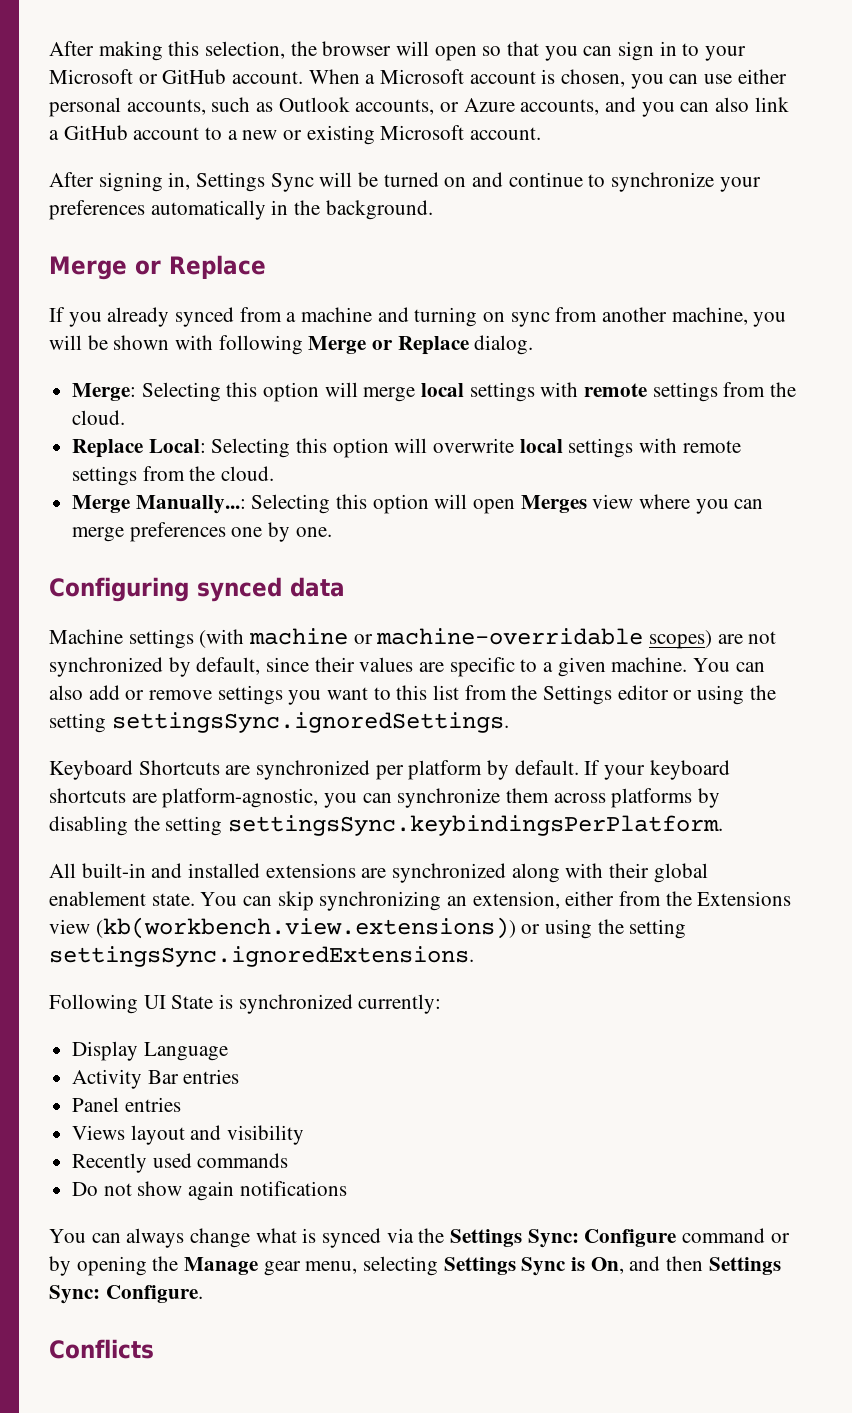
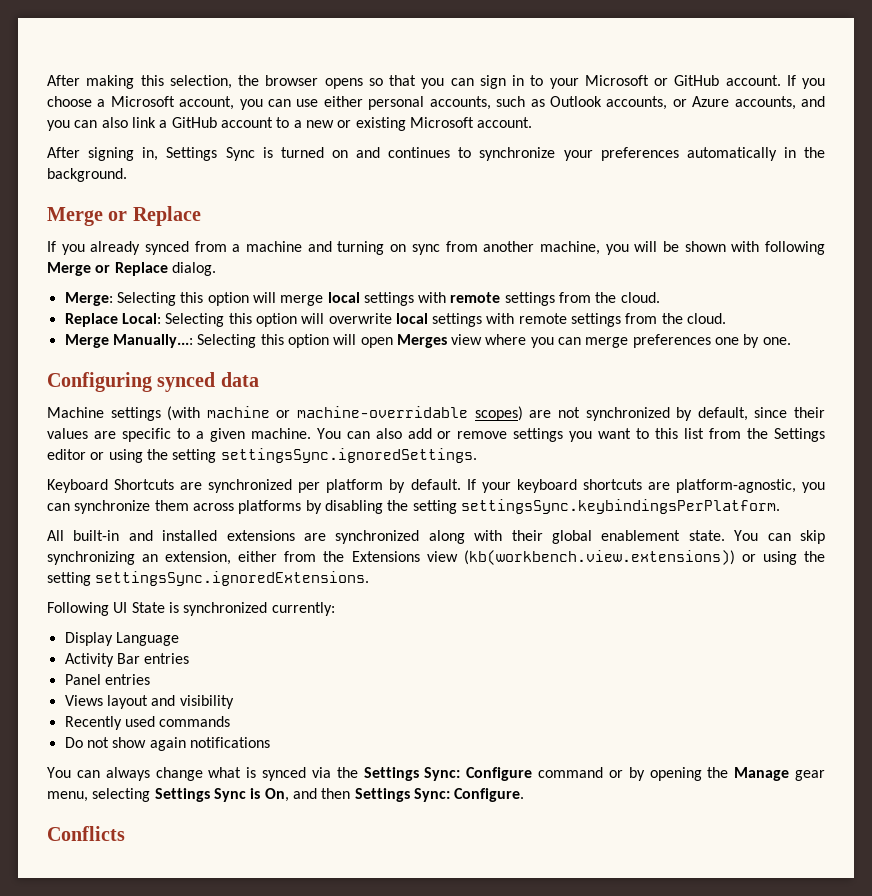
[396,41,477,61] will open -> [324,78,363,89] opens
[308,69,626,87] When a Microsoft account is chosen, -> [786,75,825,89] [47,96,235,110] If you choose a Microsoft account,
[319,172,379,187] will be -> [262,147,273,158] is
[508,172,583,187] continue -> [388,147,451,158] continues

